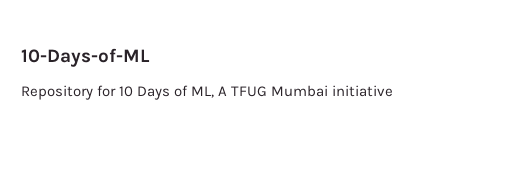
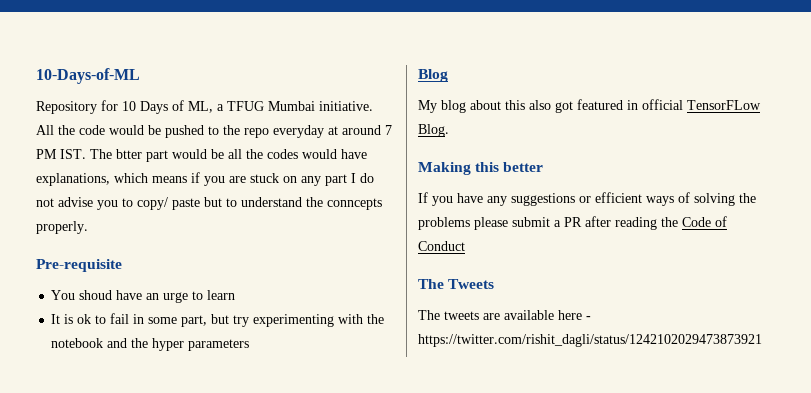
[218,86,228,96] A -> [217,104,224,111] a
[332,85,394,97] initiative -> [319,101,373,111] [36,125,392,138] [36,149,367,162] [36,172,374,186] [36,197,382,210] [36,221,88,234] [36,259,122,272] [51,290,236,303] [51,313,385,327] [51,338,250,351] [418,69,448,82] [418,99,761,113] [418,124,449,137] [418,162,544,175] [418,192,756,206] [418,216,727,230] [418,241,465,251] [418,279,495,289] [418,310,591,320] [418,334,762,347] initiative. All the code would be pushed to the repo everyday at around 7 PM IST. The btter part would be all the codes would have explanations, which means if you are stuck on any part I do not advise you to copy/ paste but to understand the conncepts properly. // Pre-requisite // You shoud have an urge to learn // It is ok to fail in some part, but try experimenting with the notebook and the hyper parameters // Blog // My blog about this also got featured in official TensorFLow Blog. // Making this better // If you have any suggestions or efficient ways of solving the problems please submit a PR after reading the Code of Conduct // The Tweets // The tweets are available here - https://twitter.com/rishit_dagli/status/1242102029473873921

